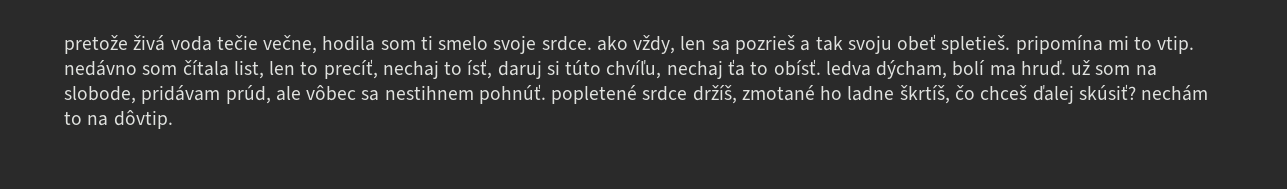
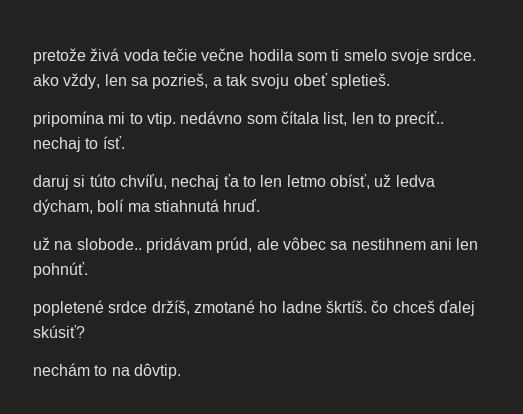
[263,35,318,54] večne, -> [201,48,245,61] večne
[734,35,795,54] pozrieš -> [152,73,209,89] pozrieš,
(1011, 44) none -> (390, 81) //
[323,59,378,79] precíť, -> [395,111,445,127] precíť..
[467,59,493,79] ísť, -> [102,136,125,149] ísť. //
[773,59,821,76] obísť. -> [260,174,392,189] len letmo obísť, už
(1016, 70) none -> [153,199,219,212] stiahnutá
[1071,60,1157,76] [64,86,136,104] už som na slobode, -> [33,237,142,250] // už na slobode..
(474, 92) none -> [429,238,479,250] ani len
(546, 94) none -> (88, 270) //
[899,85,950,104] škrtíš, -> [325,300,367,313] škrtíš.
(1136, 92) none -> (85, 331) //

